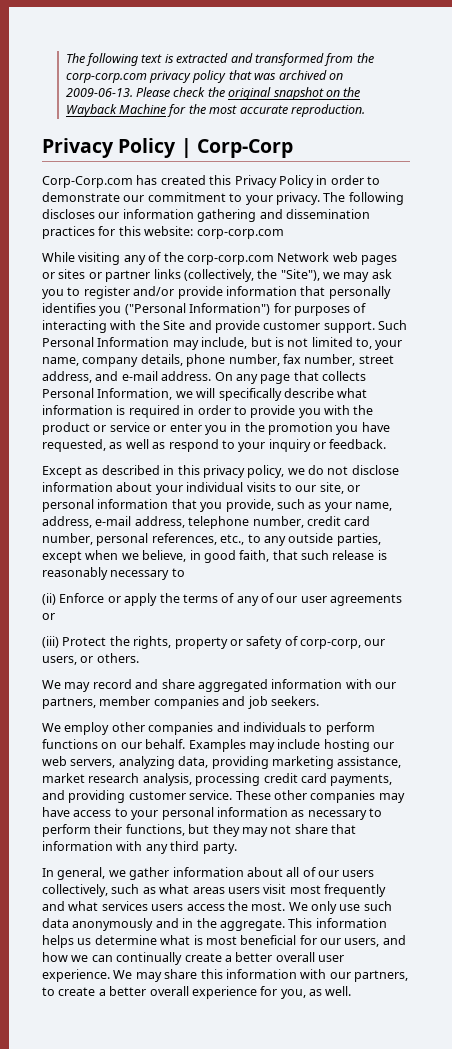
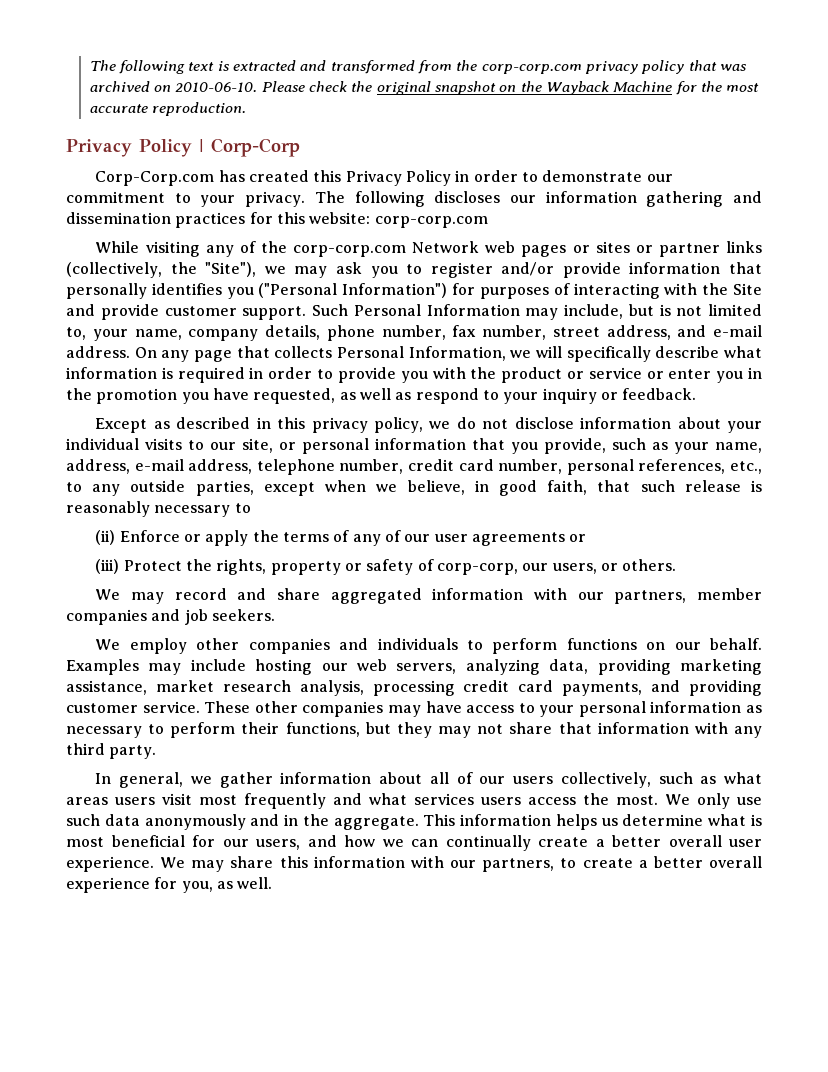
[65,88,133,97] 2009-06-13. -> [175,82,258,92] 2010-06-10.

